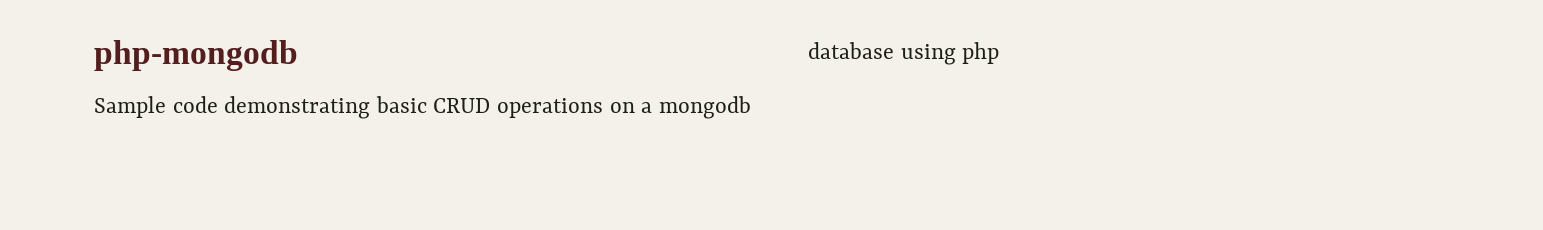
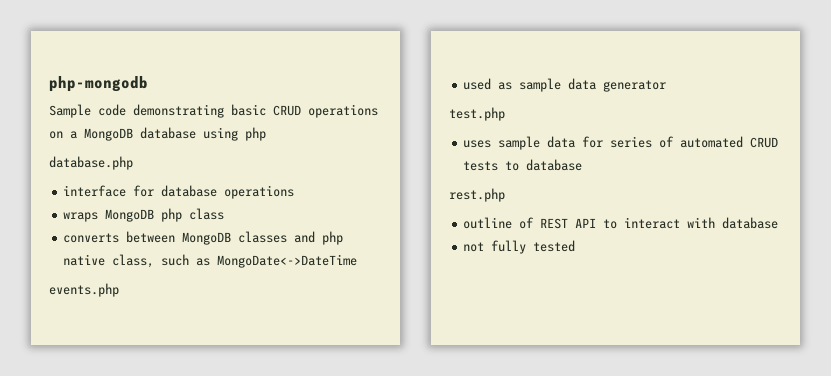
[658,96,751,119] mongodb -> [84,128,133,141] MongoDB
(1000, 53) none -> [49,156,133,170] [63,185,295,199] [63,208,225,222] [63,231,344,245] [63,254,358,268] [49,283,119,297] [463,78,667,92] [449,107,505,121] [463,136,779,150] [463,159,583,171] [449,188,505,202] [463,217,779,229] [463,240,576,254] // database.php // interface for database operations // wraps MongoDB php class // converts between MongoDB classes and php native class, such as MongoDate<->DateTime // events.php // used as sample data generator // test.php // uses sample data for series of automated CRUD tests to database // rest.php // outline of REST API to interact with database // not fully tested

